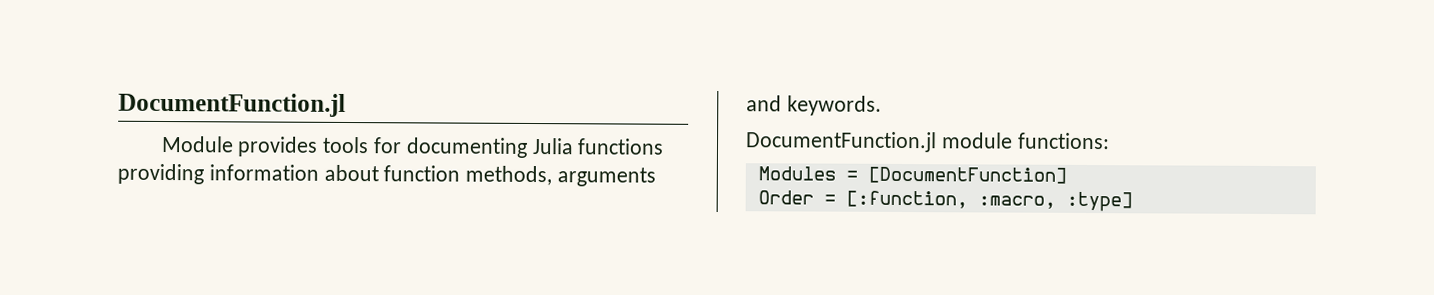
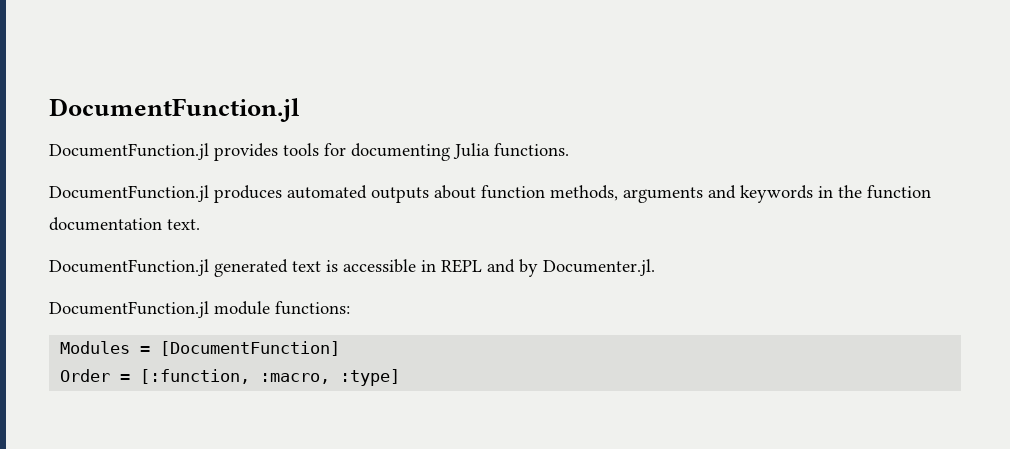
[160,135,234,153] Module -> [49,143,209,160] DocumentFunction.jl
[577,138,665,155] [117,163,319,185] functions providing information -> [494,143,569,157] [49,185,429,203] functions. // DocumentFunction.jl produces automated outputs
[786,95,882,116] keywords. -> [740,185,931,203] [49,217,200,231] [49,259,655,277] keywords in the function documentation text. // DocumentFunction.jl generated text is accessible in REPL and by Documenter.jl.

